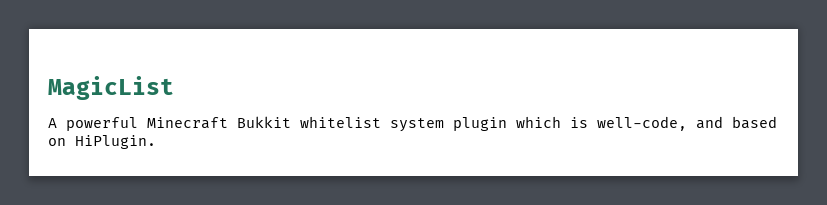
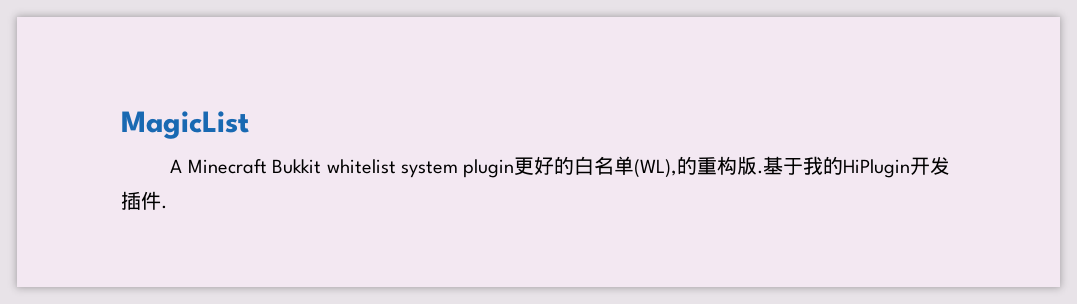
[66,117,138,131] powerful -> (183, 166) none
[516,116,777,131] [48,135,156,149] which is well-code, and based on HiPlugin. -> [514,156,951,178] [121,191,167,210] 更好的白名单(WL),的重构版.基于我的HiPlugin开发插件.

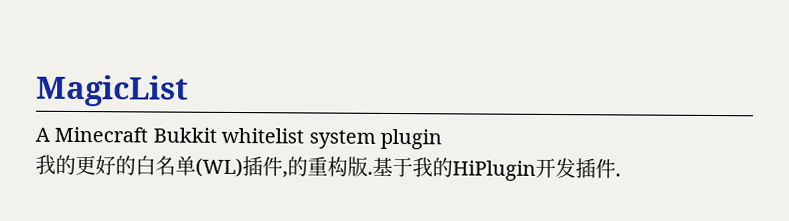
(515, 168) none -> [35,154,76,175] // 我的
[634,159,678,178] (WL), -> [195,156,288,178] (WL)插件,

